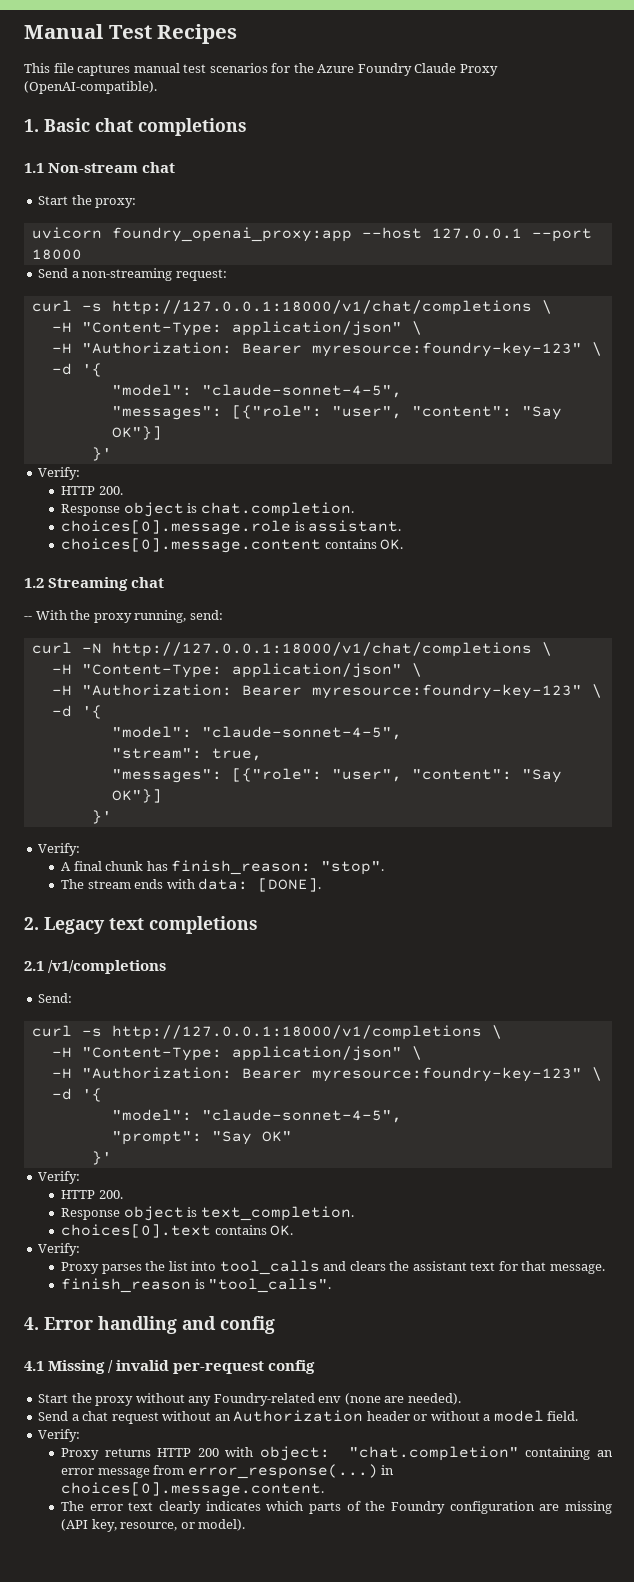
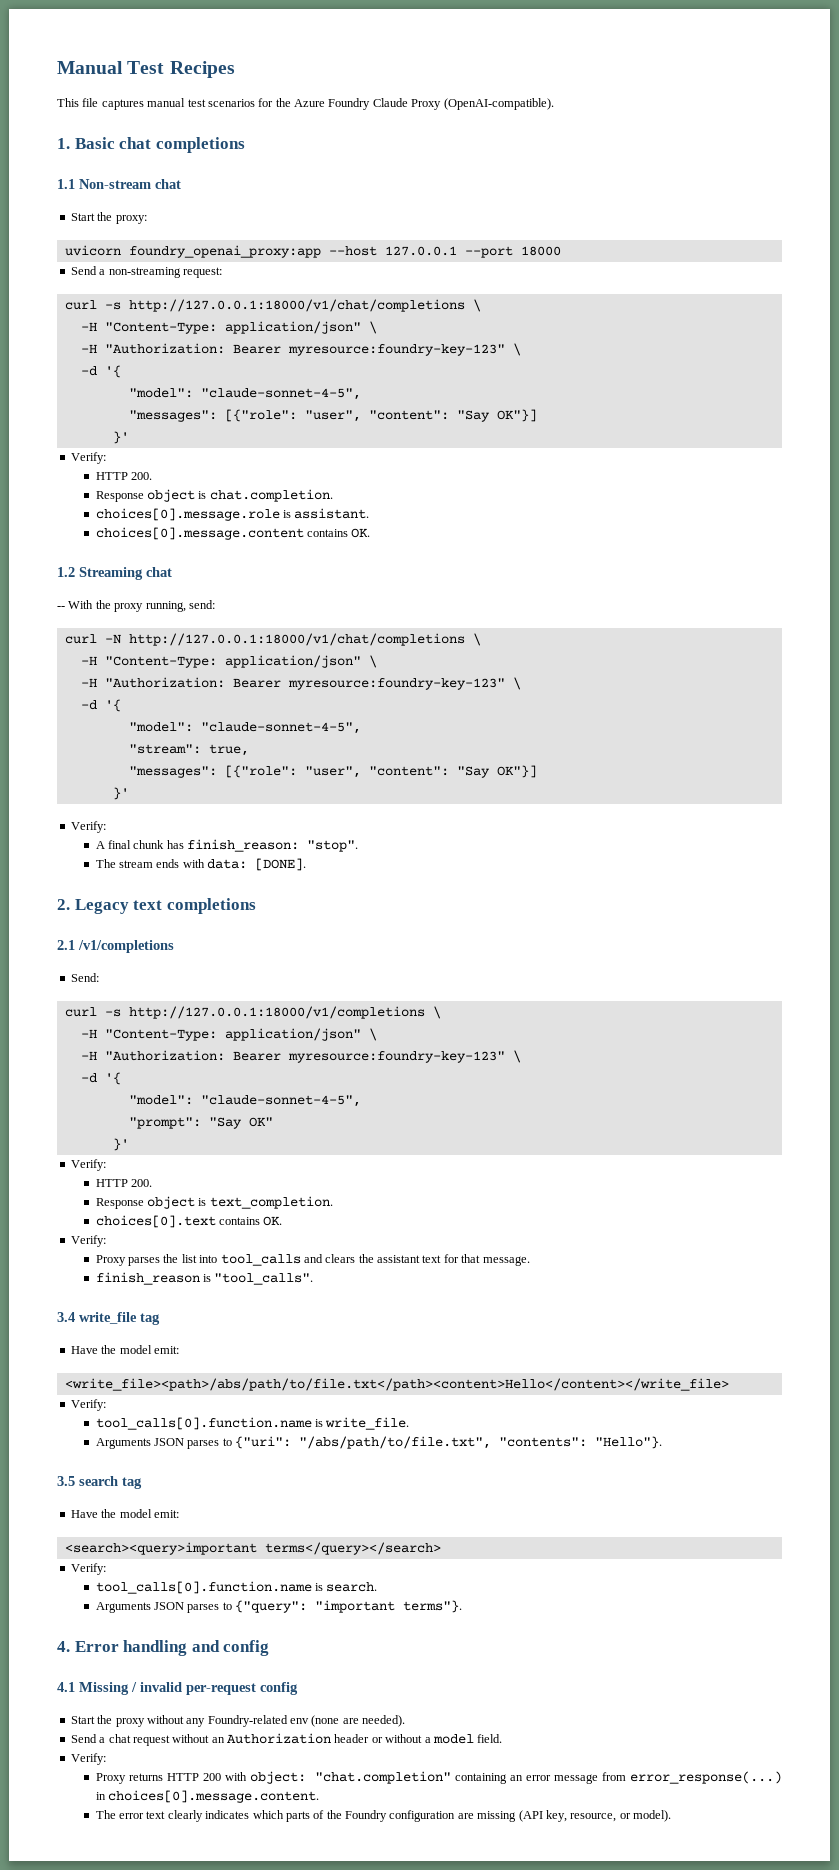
(332, 1285) none -> [57,1312,160,1325] [70,1345,179,1354] [64,1378,729,1391] [70,1399,106,1411] [95,1417,410,1430] [95,1436,663,1449] [57,1476,142,1489] [70,1509,179,1518] [64,1542,441,1555] [70,1563,106,1575] [95,1581,378,1594] [95,1600,463,1613] // 3.4 write_file tag // Have the model emit: // <write_file><path>/abs/path/to/file.txt</path><content>Hello</content></write_file> // Verify: // tool_calls[0].function.name is write_file. // Arguments JSON parses to {"uri": "/abs/path/to/file.txt", "contents": "Hello"}. // 3.5 search tag // Have the model emit: // <search><query>important terms</query></search> // Verify: // tool_calls[0].function.name is search. // Arguments JSON parses to {"query": "important terms"}.

